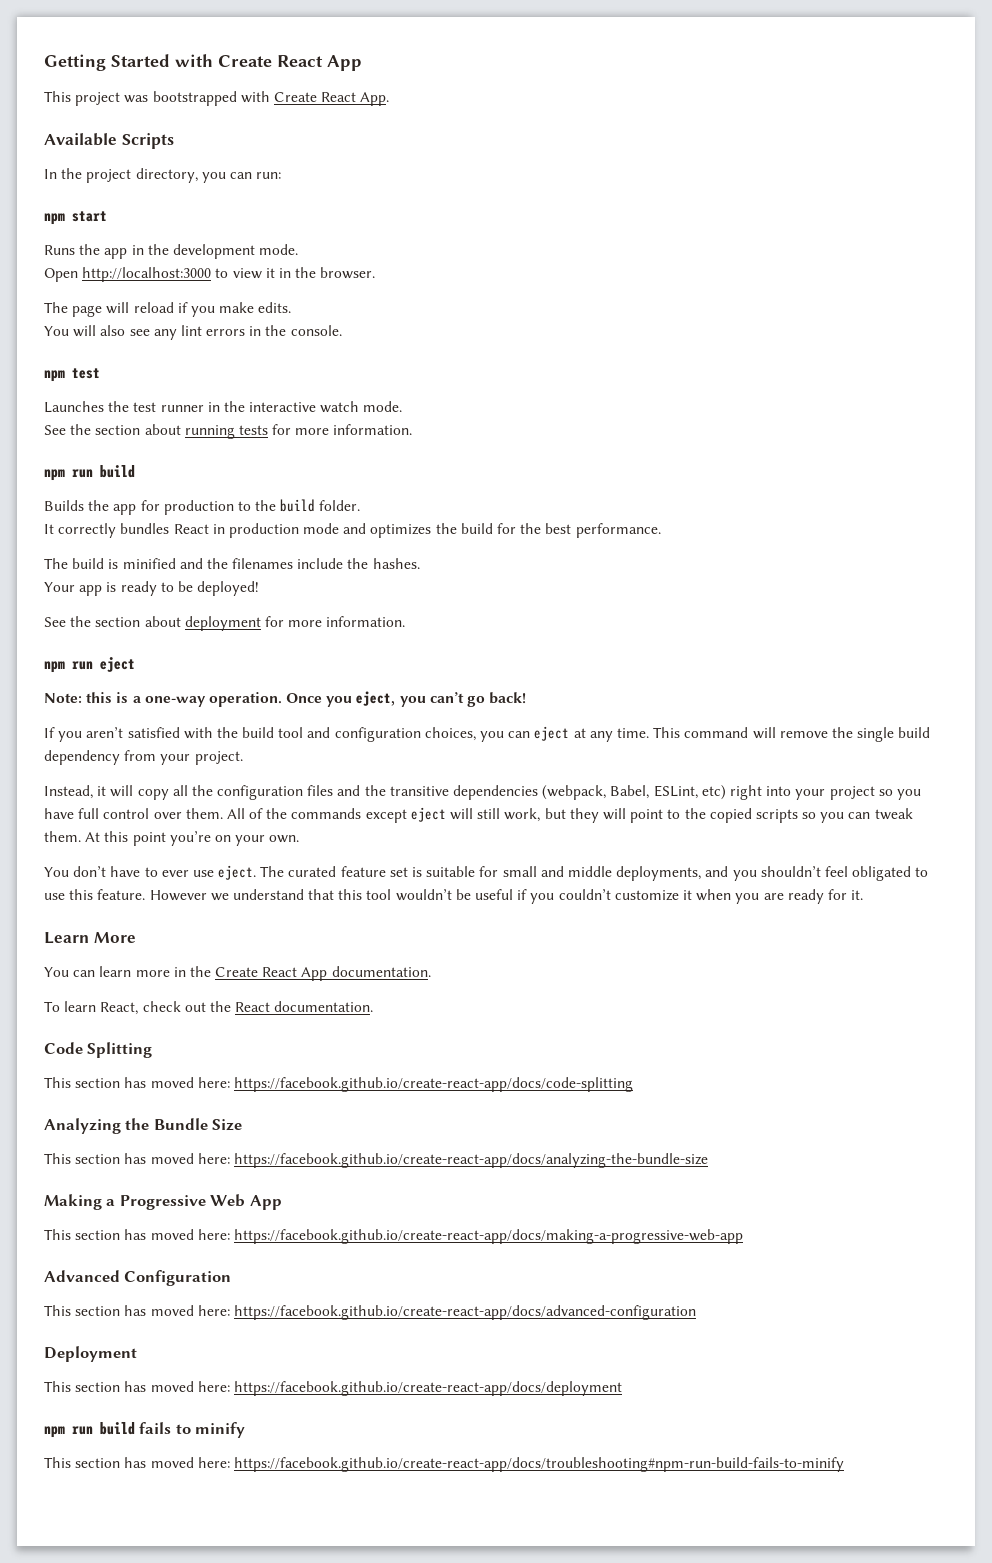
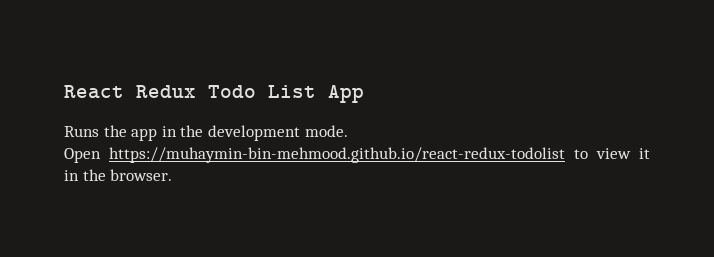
[44,54,362,71] [44,91,390,106] [44,133,174,149] [44,168,282,183] [44,211,107,225] Getting Started with Create React App // This project was bootstrapped with Create React App. // Available Scripts // In the project directory, you can run: // npm start -> [64,85,364,103] React Redux Todo List App
[82,267,212,282] http://localhost:3000 -> [109,147,565,163] https://muhaymin-bin-mehmood.github.io/react-redux-todolist
[44,302,292,317] [44,325,342,340] [44,368,100,382] [44,401,403,413] [44,424,413,439] [44,465,135,481] [44,499,361,515] [44,523,661,538] [44,558,420,569] [44,581,260,596] [44,616,406,631] [44,657,135,673] [44,691,527,707] [44,726,931,742] [44,750,243,765] [44,785,921,800] [44,807,913,823] [44,831,300,846] [44,865,929,881] [44,889,864,904] [44,932,136,944] [44,966,431,981] [44,1001,374,1015] [44,1042,153,1058] [44,1077,633,1092] [44,1118,243,1134] [44,1153,708,1168] [44,1194,282,1210] [44,1229,743,1244] [44,1270,232,1286] [44,1305,696,1320] [44,1346,137,1362] [44,1381,622,1396] [44,1422,246,1438] [44,1457,844,1472] // The page will reload if you make edits. // You will also see any lint errors in the console. // npm test // Launches the test runner in the interactive watch mode. // See the section about running tests for more information. // npm run build // Builds the app for production to the build folder. // It correctly bundles React in production mode and optimizes the build for the best performance. // The build is minified and the filenames include the hashes. // Your app is ready to be deployed! // See the section about deployment for more information. // npm run eject // Note: this is a one-way operation. Once you eject, you can’t go back! // If you aren’t satisfied with the build tool and configuration choices, you can eject at any time. This command will remove the single build dependency from your project. // Instead, it will copy all the configuration files and the transitive dependencies (webpack, Babel, ESLint, etc) right into your project so you have full control over them. All of the commands except eject will still work, but they will point to the copied scripts so you can tweak them. At this point you’re on your own. // You don’t have to ever use eject. The curated feature set is suitable for small and middle deployments, and you shouldn’t feel obligated to use this feature. However we understand that this tool wouldn’t be useful if you couldn’t customize it when you are ready for it. // Learn More // You can learn more in the Create React App documentation. // To learn React, check out the React documentation. // Code Splitting // This section has moved here: https://facebook.github.io/create-react-app/docs/code-splitting // Analyzing the Bundle Size // This section has moved here: https://facebook.github.io/create-react-app/docs/analyzing-the-bundle-size // Making a Progressive Web App // This section has moved here: https://facebook.github.io/create-react-app/docs/making-a-progressive-web-app // Advanced Configuration // This section has moved here: https://facebook.github.io/create-react-app/docs/advanced-configuration // Deployment // This section has moved here: https://facebook.github.io/create-react-app/docs/deployment // npm run build fails to minify // This section has moved here: https://facebook.github.io/create-react-app/docs/troubleshooting#npm-run-build-fails-to-minify -> (173, 175) none

